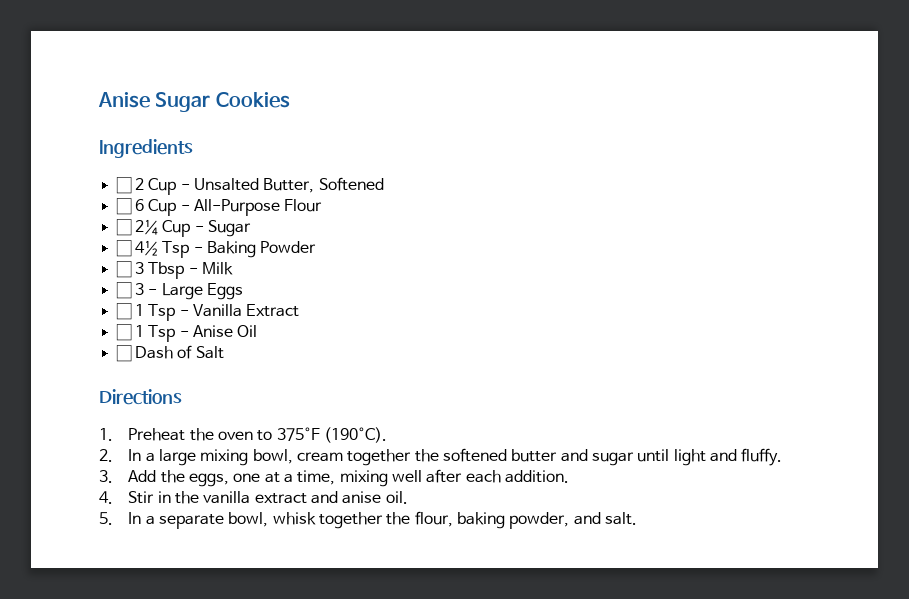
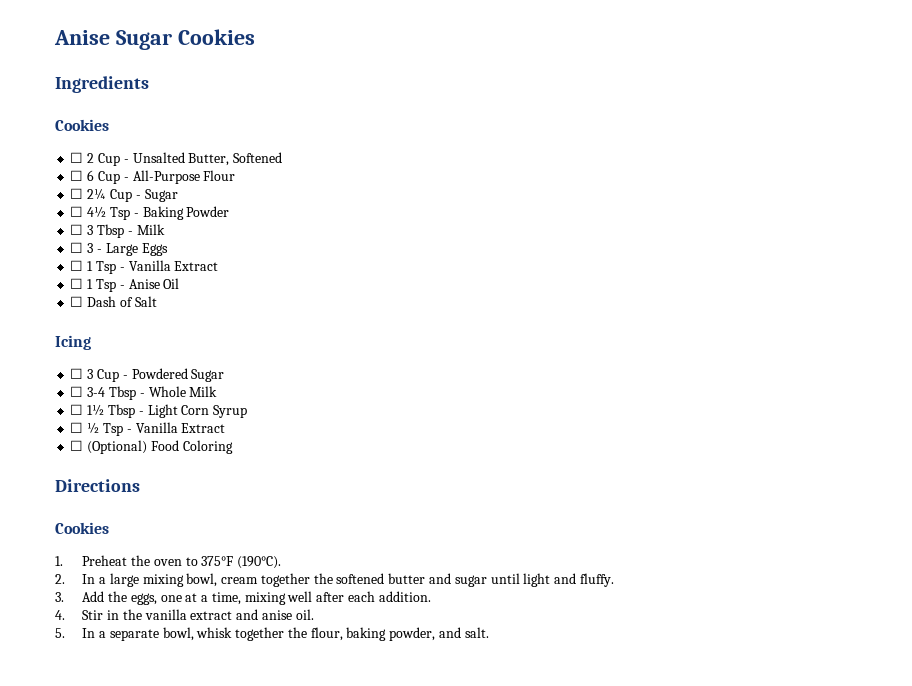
(193, 148) none -> [55,119,109,131] // Cookies
(224, 352) none -> [55,335,91,350] [70,368,225,382] [70,386,218,400] [70,404,248,418] [70,422,226,436] [70,440,233,454] // Icing // ☐ 3 Cup - Powdered Sugar // ☐ 3-4 Tbsp - Whole Milk // ☐ 1½ Tbsp - Light Corn Syrup // ☐ ½ Tsp - Vanilla Extract // ☐ (Optional) Food Coloring
(182, 397) none -> [55,522,109,534] // Cookies

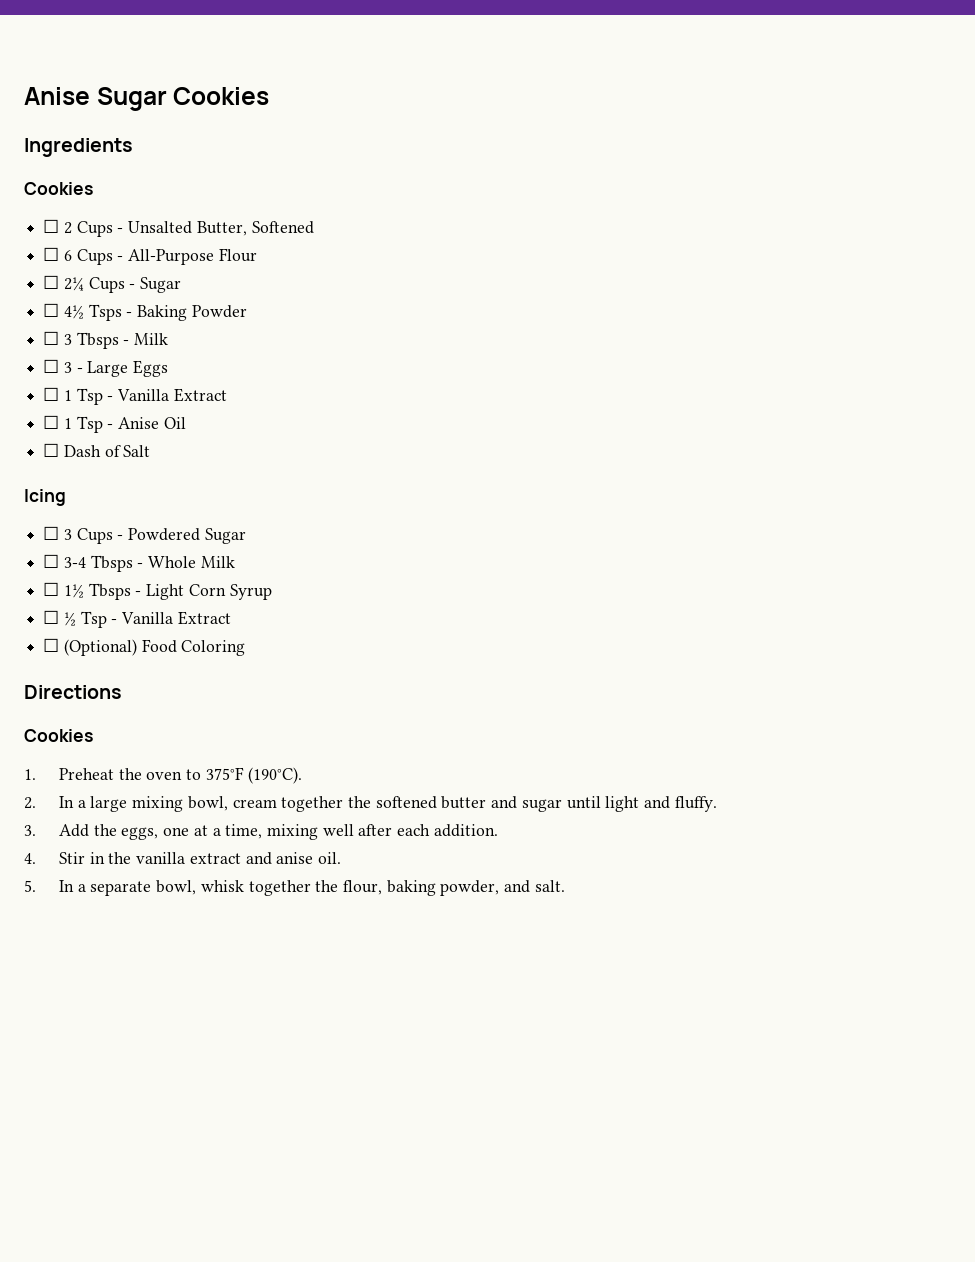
[97,153,120,166] Cup -> [76,221,113,237] Cups
[97,171,120,184] Cup -> [76,249,113,265] Cups
[109,189,132,202] Cup -> [88,277,125,293] Cups
[109,207,130,220] Tsp -> [88,304,122,321] Tsps
[96,224,124,238] Tbsp -> [76,332,119,349] Tbsps
[96,369,119,382] Cup -> [76,528,113,544] Cups
[108,386,136,400] Tbsp -> [90,555,133,572] Tbsps
[107,404,135,418] Tbsp -> [88,583,131,600] Tbsps

